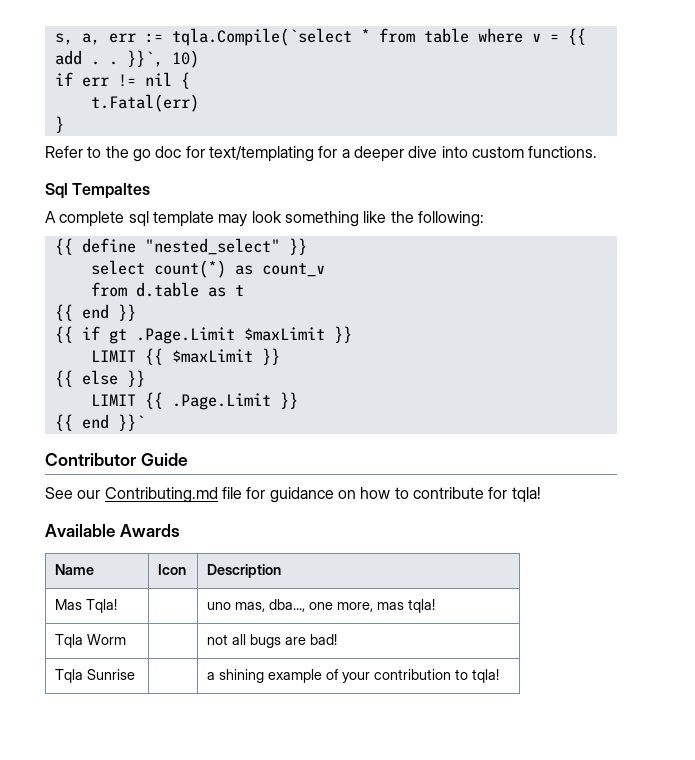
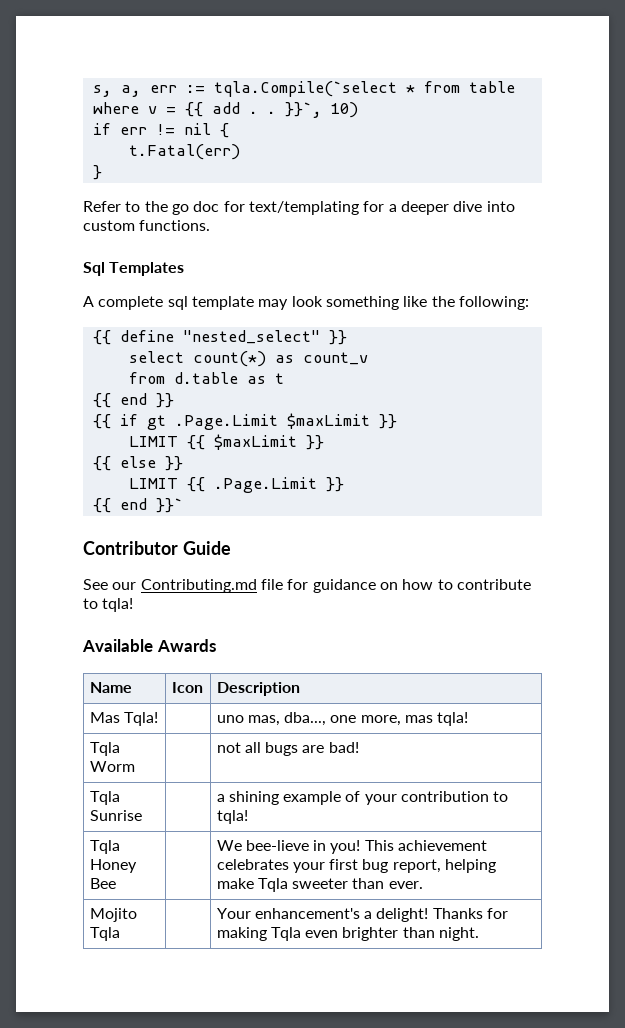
[72,183,151,199] Tempaltes -> [109,262,185,276] Templates
[488,487,508,499] for -> [83,598,98,609] to
(500, 676) none -> [89,840,120,854] [89,859,137,873] [89,878,116,889] [216,840,488,854] [216,859,497,873] [216,878,423,892] [89,908,137,922] [89,927,120,941] [216,908,509,922] [216,927,480,941] // Tqla Honey Bee | | We bee-lieve in you! This achievement celebrates your first bug report, helping make Tqla sweeter than ever. // Mojito Tqla | | Your enhancement's a delight! Thanks for making Tqla even brighter than night.

